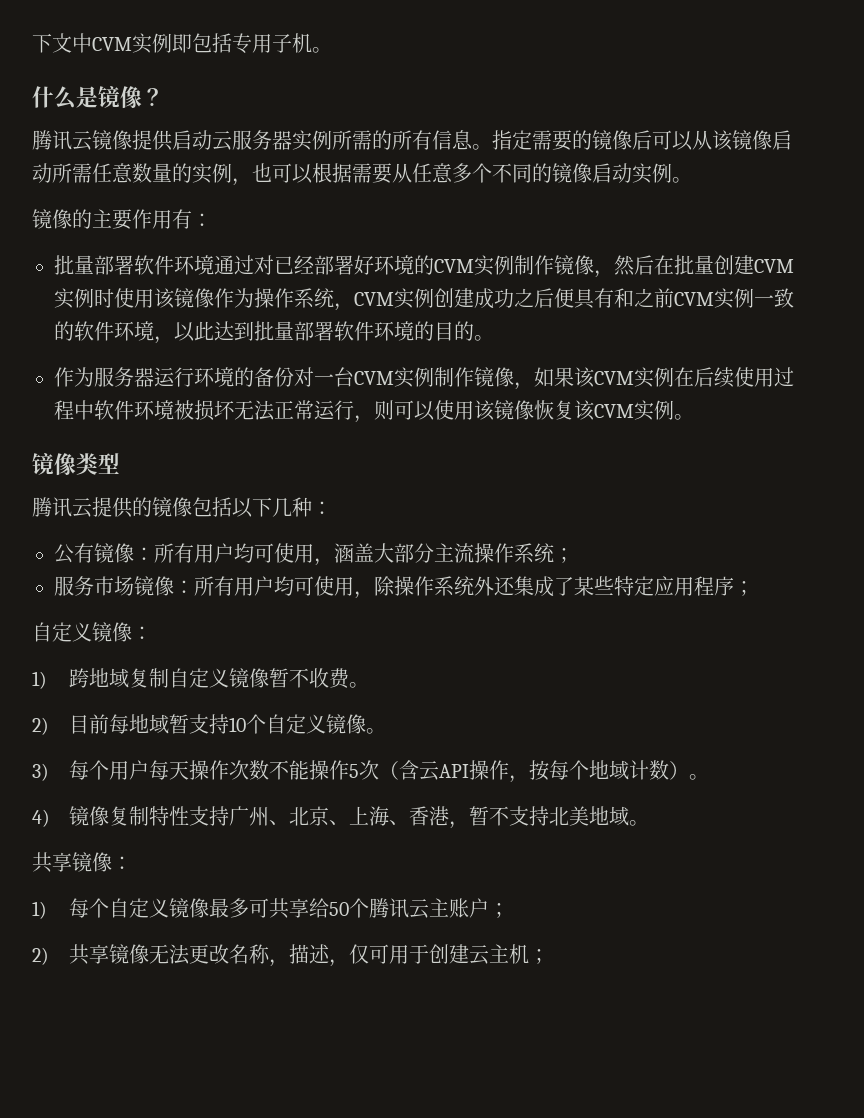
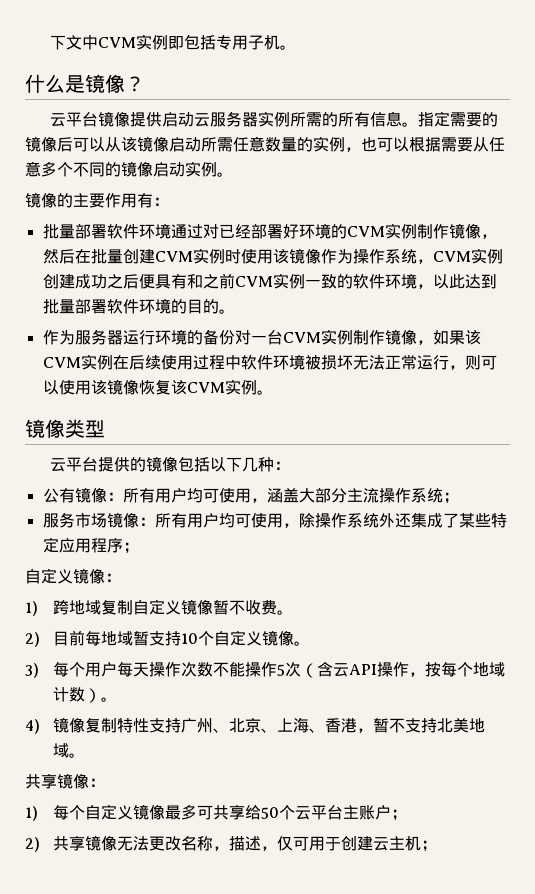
[32,130,92,151] 腾讯云 -> [50,112,99,127] 云平台
[32,497,92,518] 腾讯云 -> [50,457,99,472] 云平台
[369,898,430,919] 腾讯云 -> [295,805,344,820] 云平台

